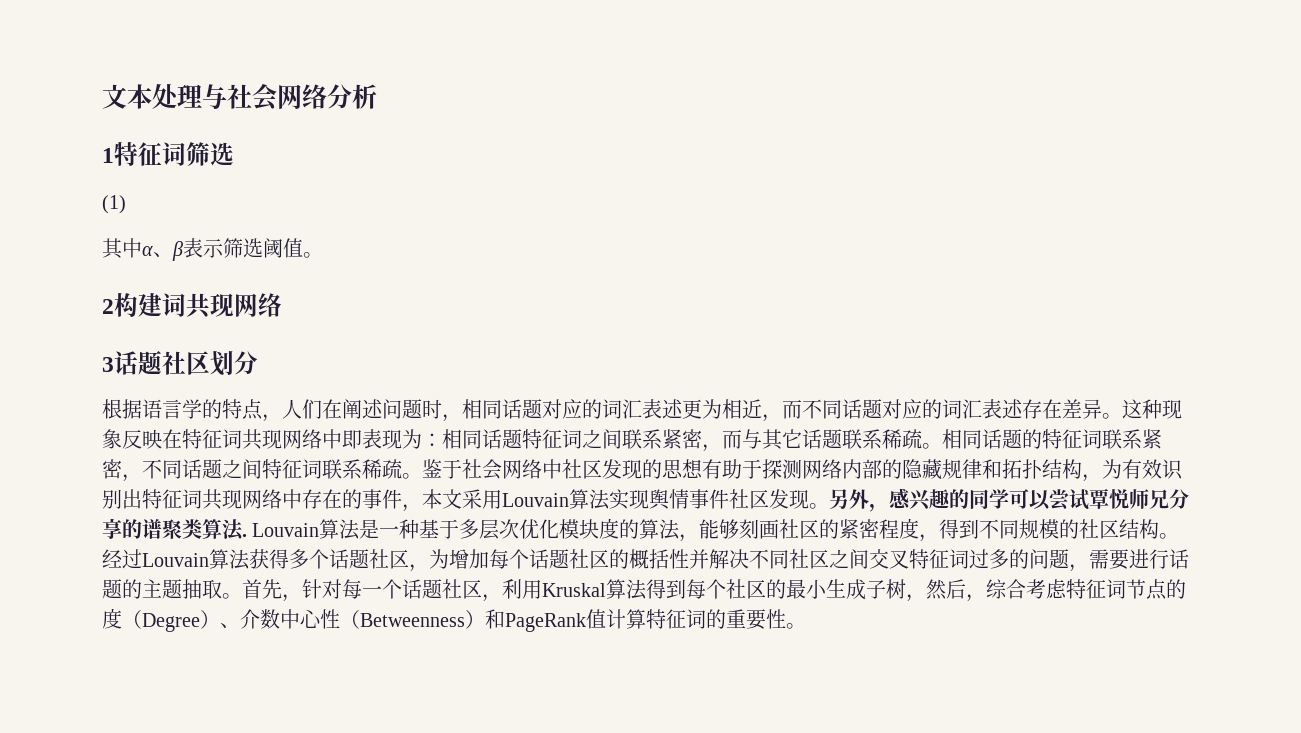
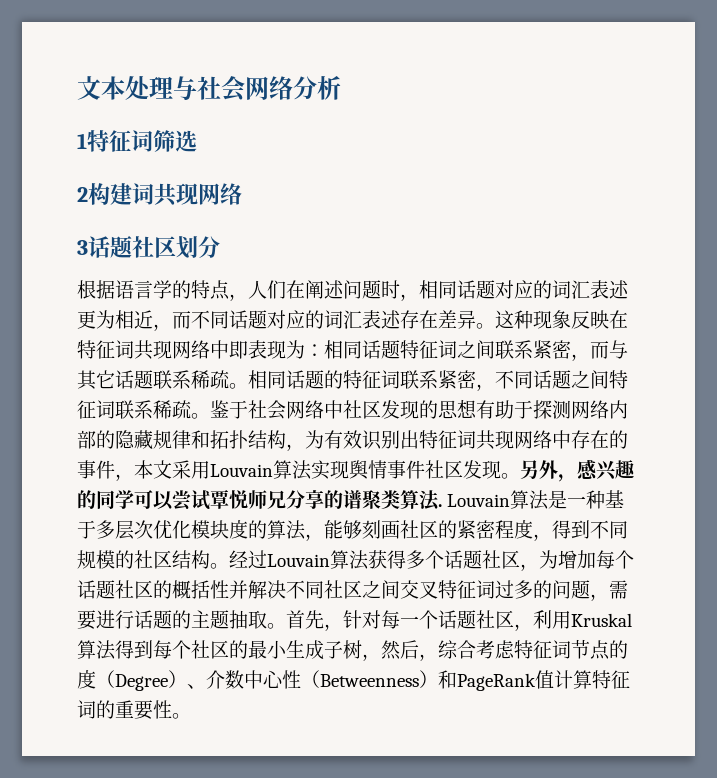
[102,195,126,214] [102,238,323,261] // (1) // 其中α、β表示筛选阈值。 -> (197, 141) none

